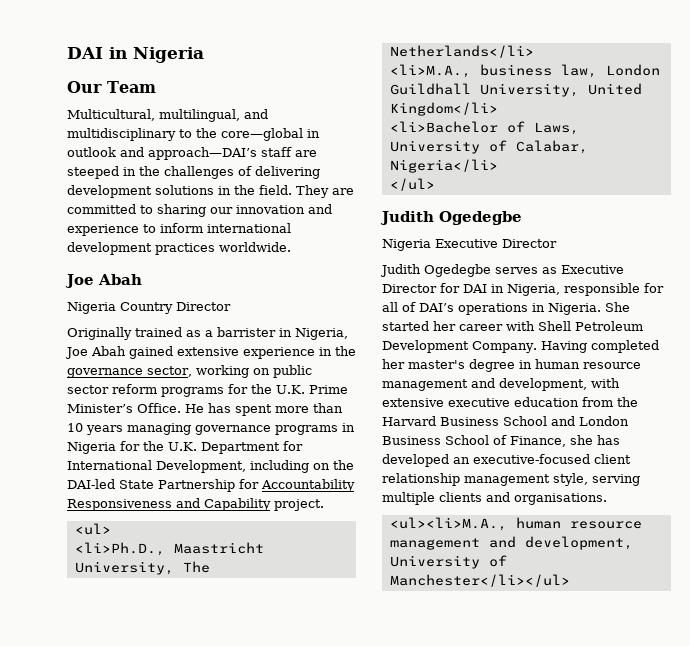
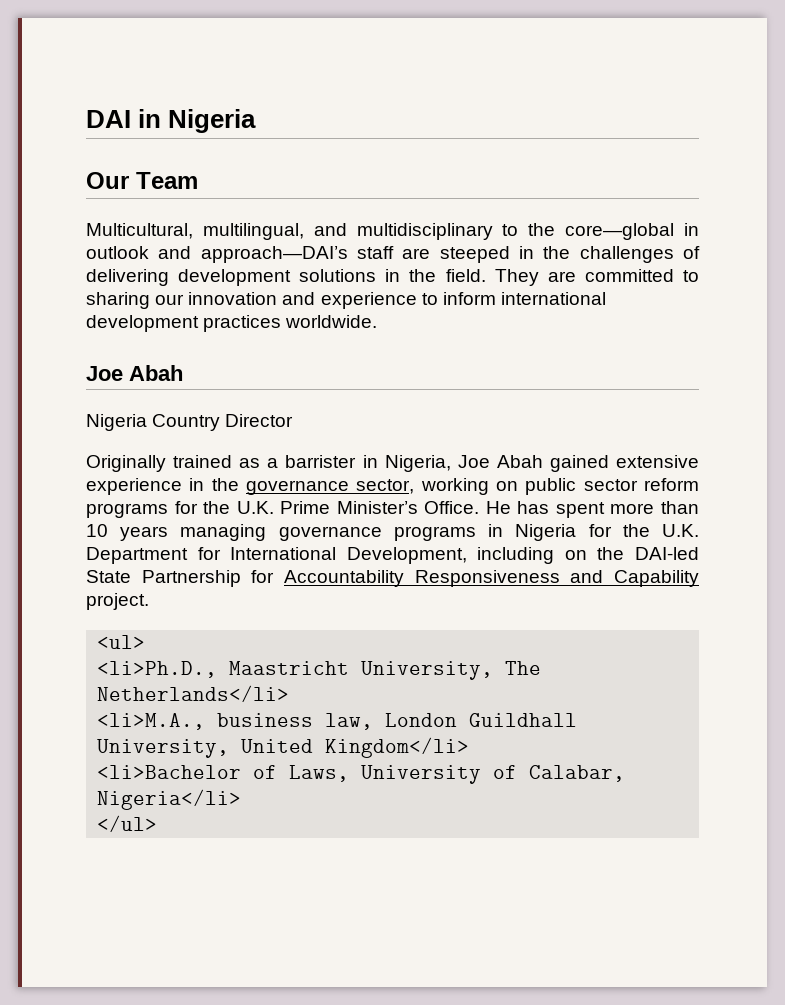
[380,211,522,225] [382,239,557,251] [380,264,624,277] [382,283,664,296] [382,302,630,315] [382,321,643,331] [382,340,659,353] [382,359,641,372] [382,378,620,391] [382,397,638,407] [382,416,629,426] [382,435,620,447] [382,454,631,467] [382,473,640,486] [382,492,607,505] [389,517,642,531] [389,536,633,550] [389,555,507,569] [389,574,570,587] // Judith Ogedegbe // Nigeria Executive Director // Judith Ogedegbe serves as Executive Director for DAI in Nigeria, responsible for all of DAI’s operations in Nigeria. She started her career with Shell Petroleum Development Company. Having completed her master's degree in human resource management and development, with extensive executive education from the Harvard Business School and London Business School of Finance, she has developed an executive-focused client relationship management style, serving multiple clients and organisations. // <ul><li>M.A., human resource management and development, University of Manchester</li></ul> -> (158, 823) none

